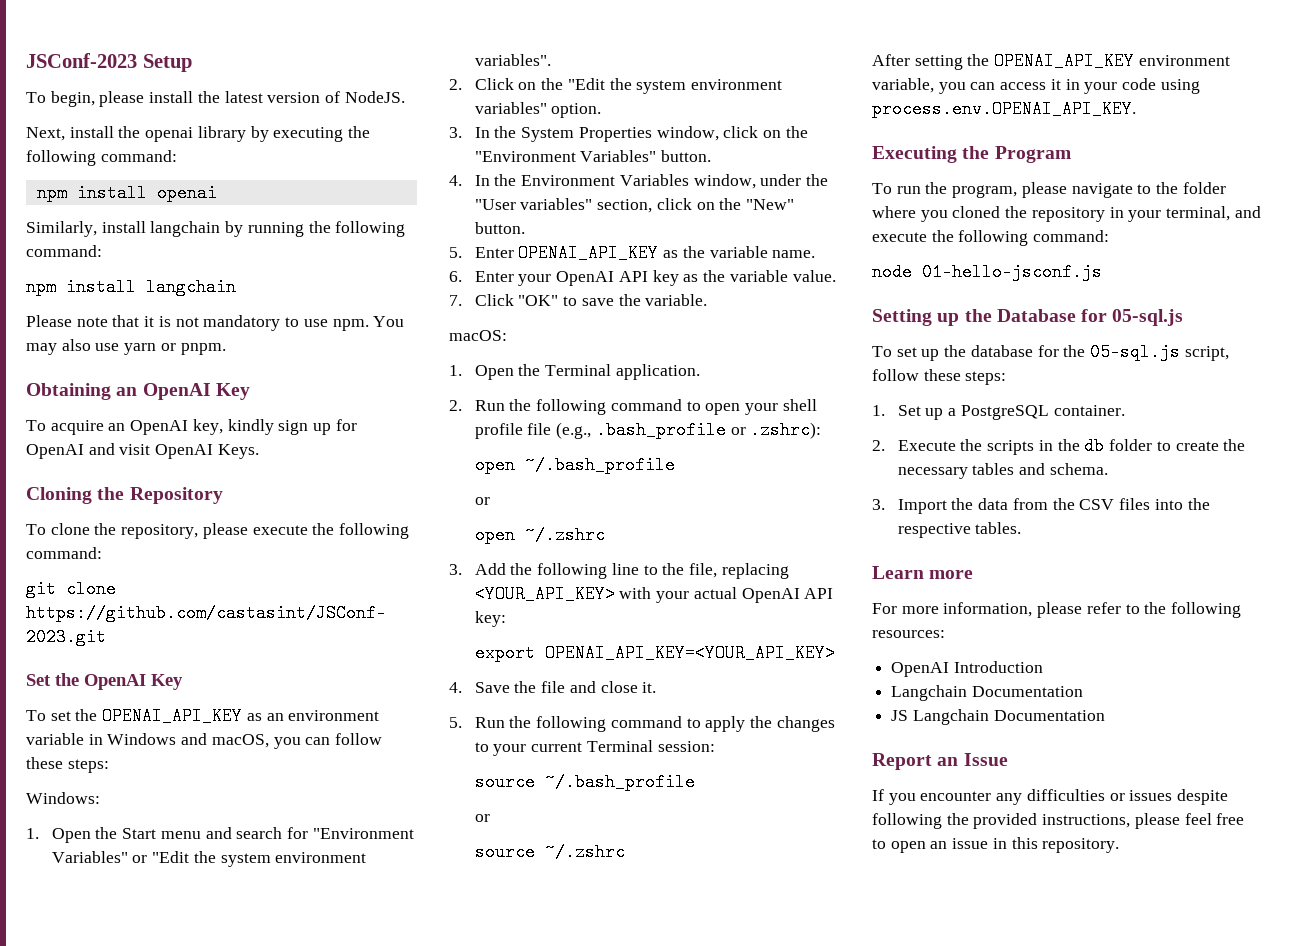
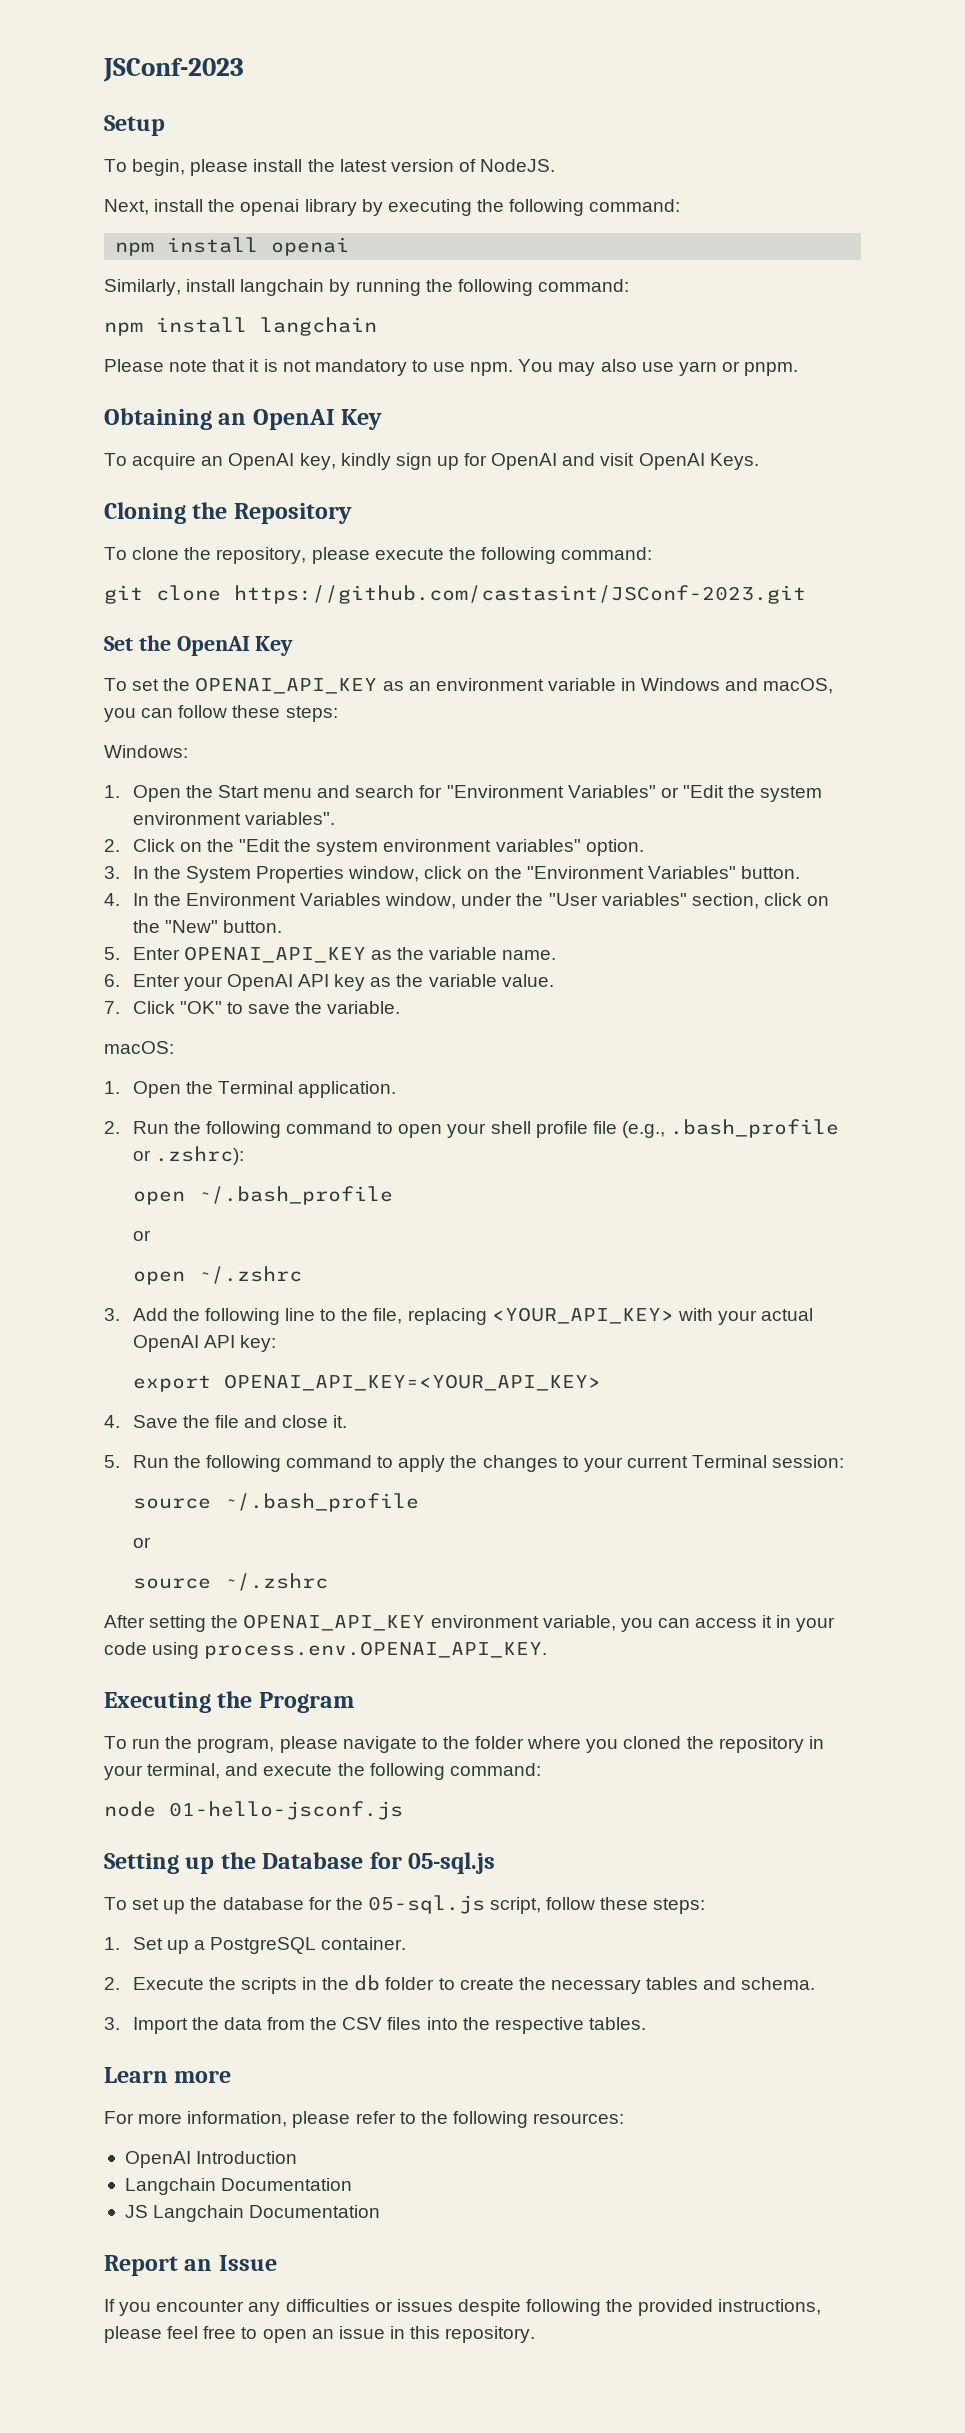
(137, 60) none -> (244, 70) //

